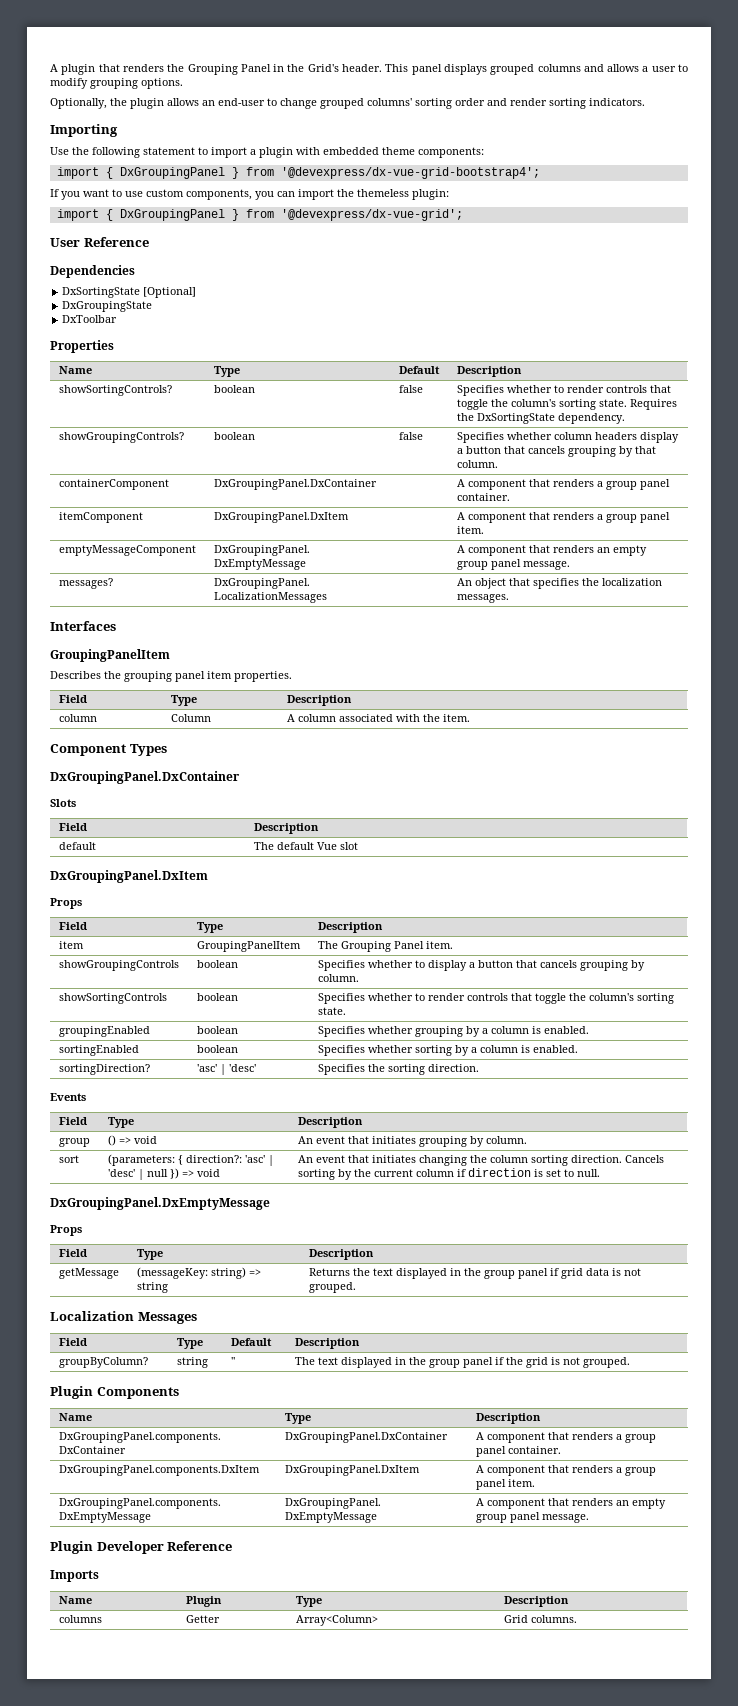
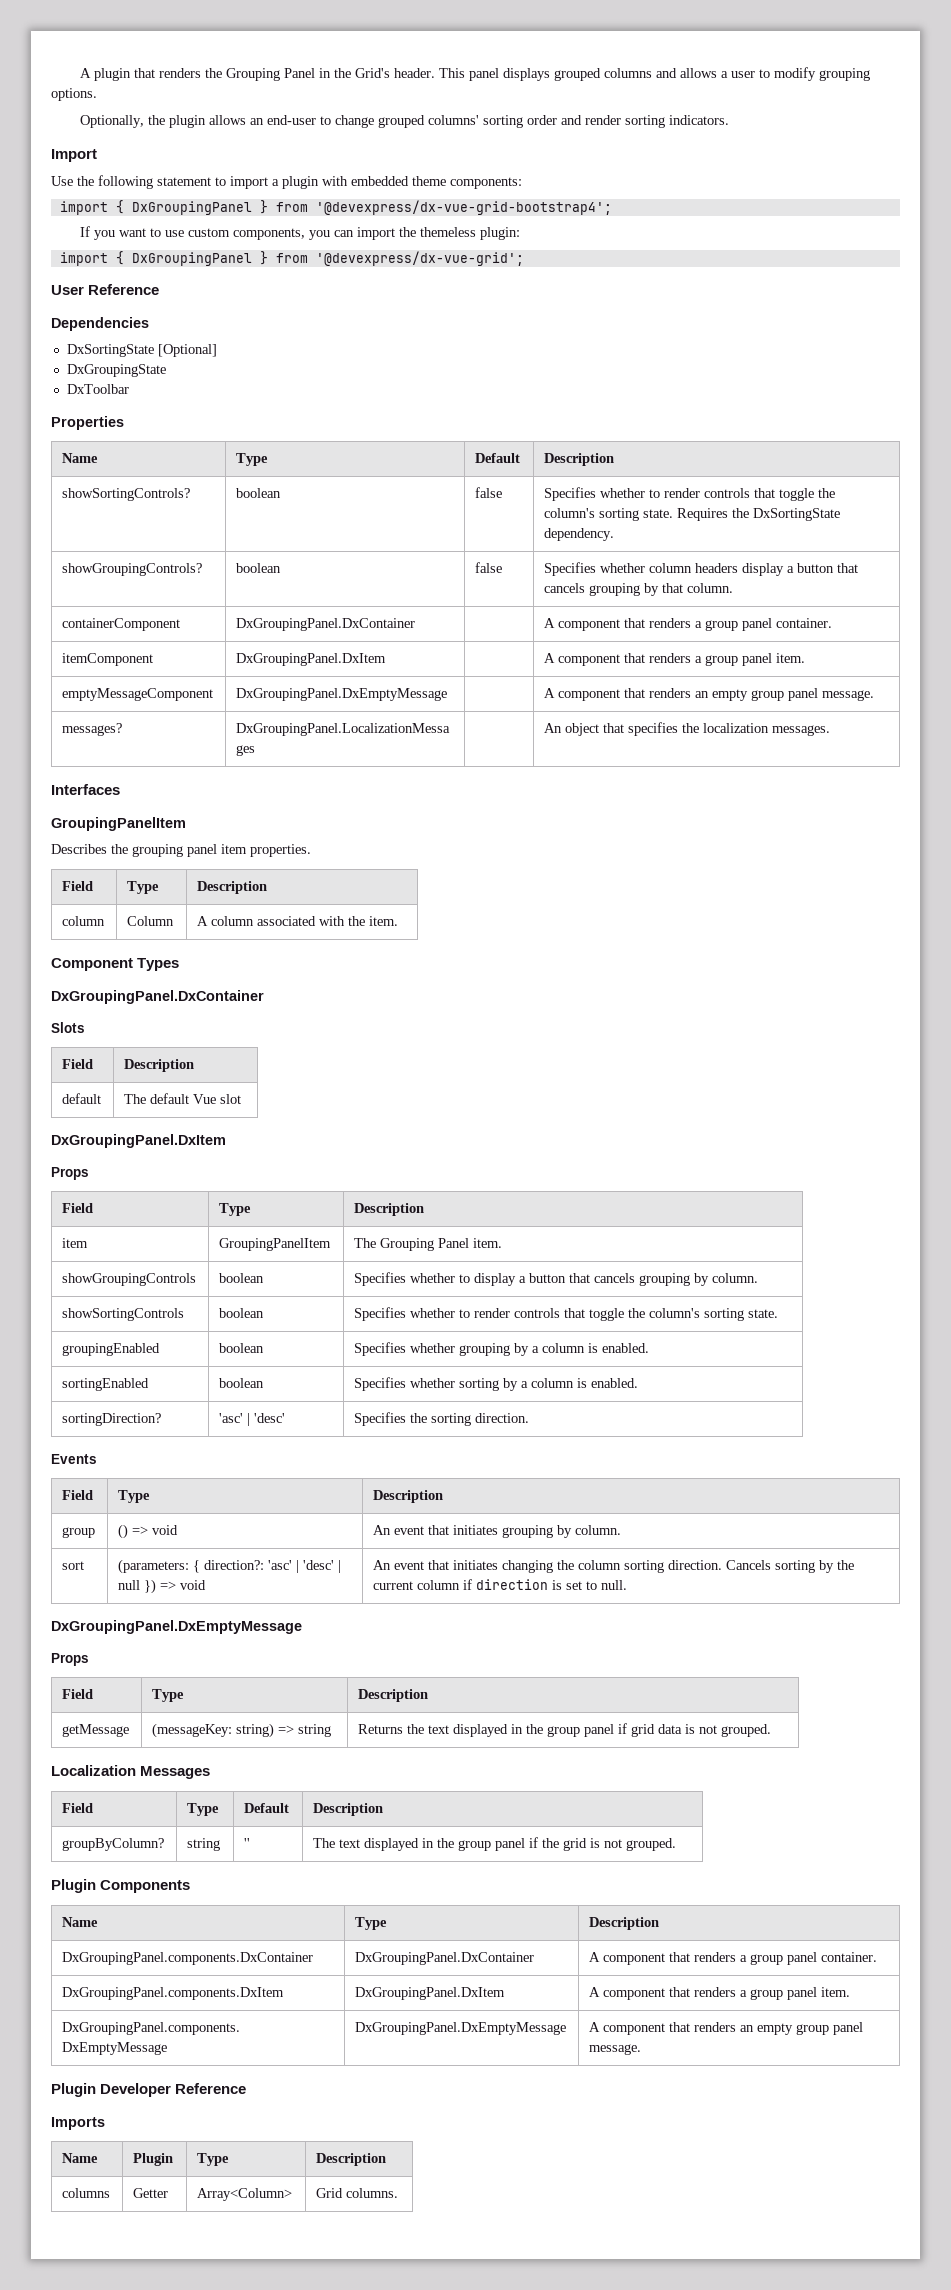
[50,124,118,137] Importing -> [51,149,97,162] Import

